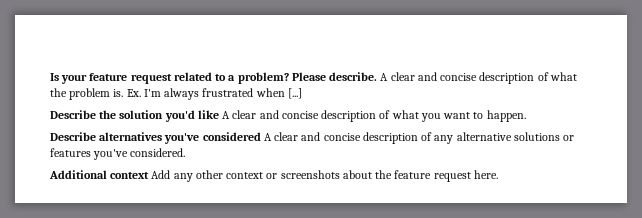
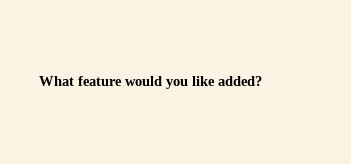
[50,72,577,84] [50,88,302,100] [50,110,526,122] [50,132,575,144] [50,148,186,160] [49,170,498,182] Is your feature request related to a problem? Please describe. A clear and concise description of what the problem is. Ex. I'm always frustrated when [...] // Describe the solution you'd like A clear and concise description of what you want to happen. // Describe alternatives you've considered A clear and concise description of any alternative solutions or features you've considered. // Additional context Add any other context or screenshots about the feature request here. -> [39,76,262,89] What feature would you like added?

